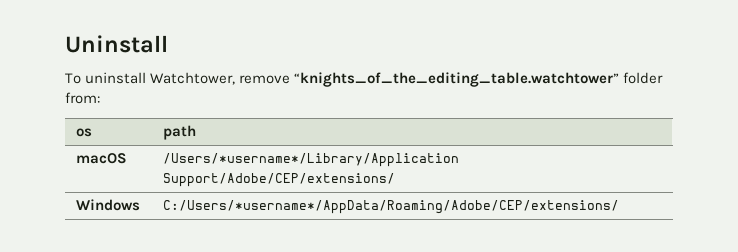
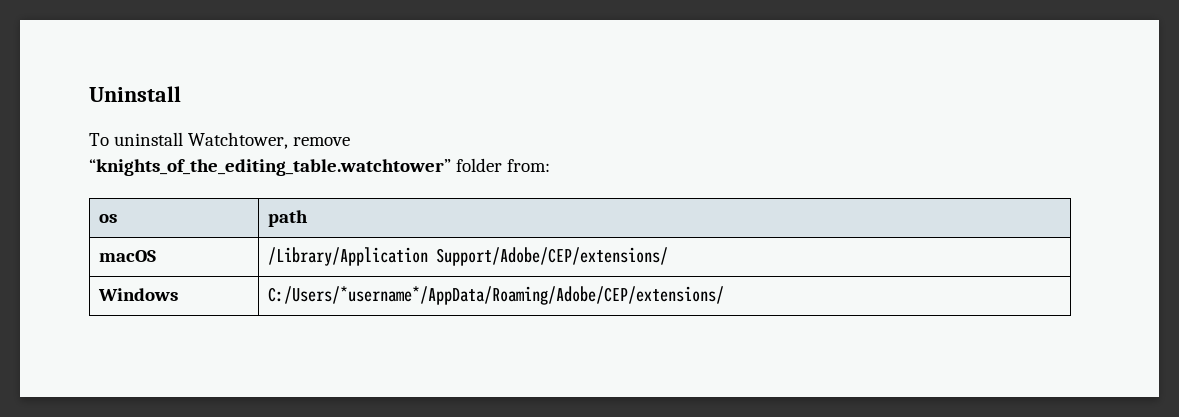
(291, 79) none -> (351, 141) //
[163,153,460,167] /Users/*username*/Library/Application -> [267,247,428,266] /Library/Application

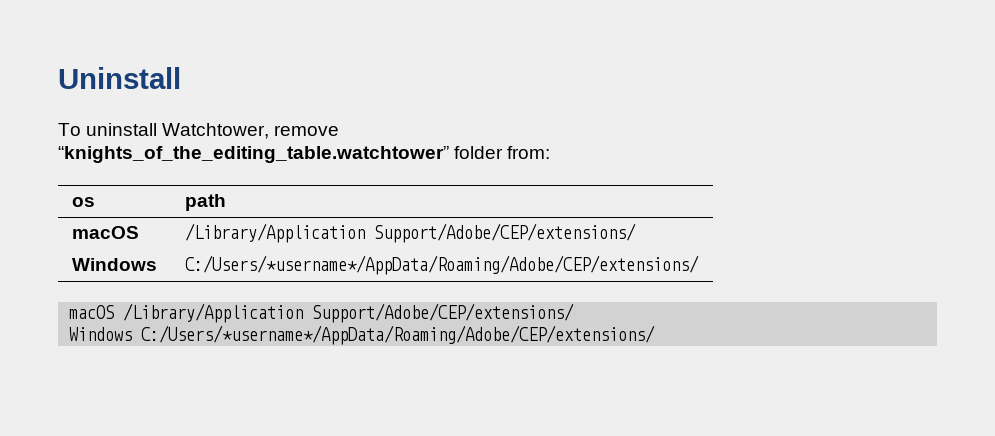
(724, 295) none -> [69,303,575,323] [69,325,656,345] // macOS /Library/Application Support/Adobe/CEP/extensions/ // Windows C:/Users/*username*/AppData/Roaming/Adobe/CEP/extensions/

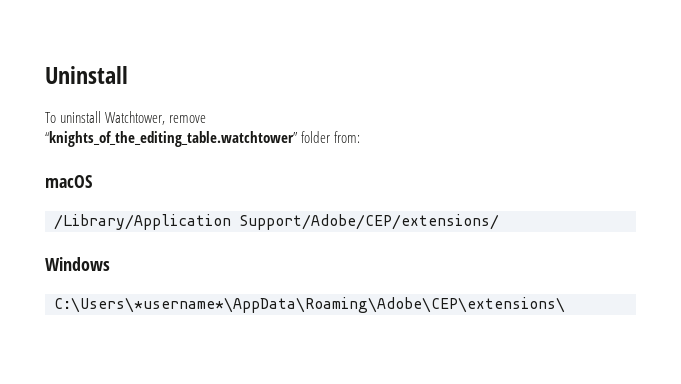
[71,197,95,207] [184,194,226,211] [71,226,139,239] [184,223,636,243] [71,258,157,271] [184,255,699,275] [69,303,575,323] [69,325,656,345] // os | path // macOS | /Library/Application Support/Adobe/CEP/extensions/ // Windows | C:/Users/*username*/AppData/Roaming/Adobe/CEP/extensions/ // macOS /Library/Application Support/Adobe/CEP/extensions/ // Windows C:/Users/*username*/AppData/Roaming/Adobe/CEP/extensions/ -> [45,175,92,188] [54,214,499,230] [45,257,110,271] [54,297,565,313] // macOS // /Library/Application Support/Adobe/CEP/extensions/ // Windows // C:\Users\*username*\AppData\Roaming\Adobe\CEP\extensions\

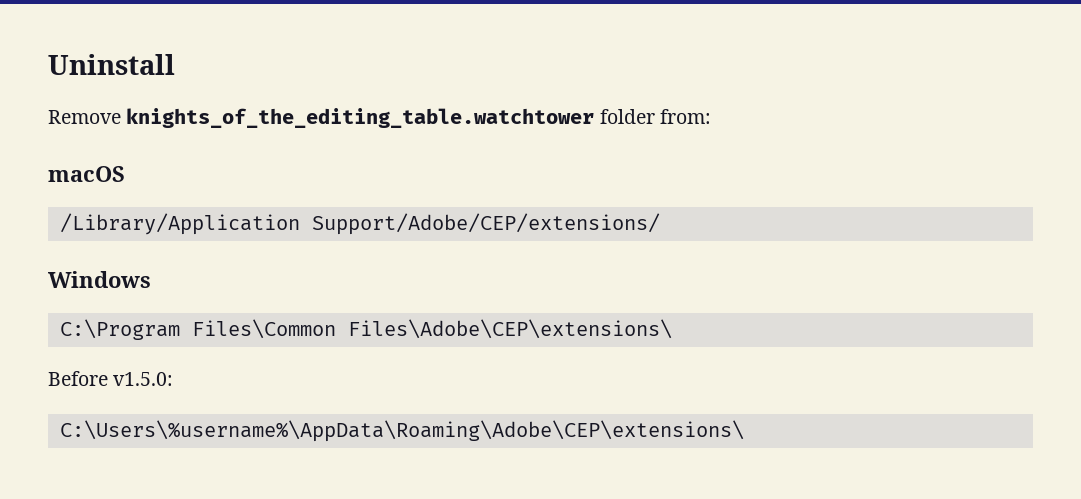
[45,111,207,125] [45,131,298,147] To uninstall Watchtower, remove // “knights_of_the_editing_table.watchtower” -> [48,108,595,128] Remove knights_of_the_editing_table.watchtower
[54,297,565,313] C:\Users\*username*\AppData\Roaming\Adobe\CEP\extensions\ -> [59,319,672,340] [48,371,174,386] [59,420,744,442] C:\Program Files\Common Files\Adobe\CEP\extensions\ // Before v1.5.0: // C:\Users\%username%\AppData\Roaming\Adobe\CEP\extensions\

